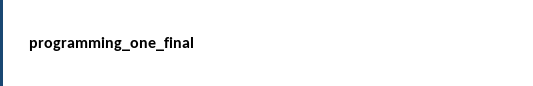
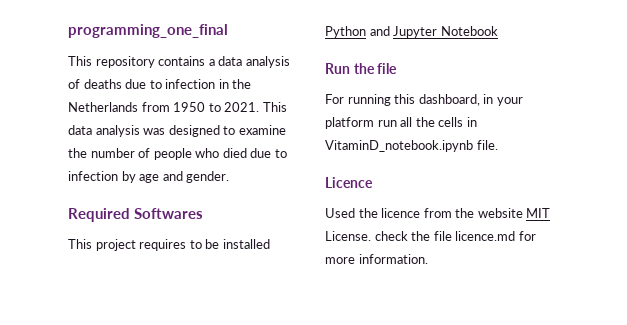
(194, 44) none -> [68,56,290,68] [68,79,252,89] [68,102,287,112] [68,125,286,137] [68,148,287,160] [68,171,230,183] [68,208,203,222] [68,239,270,251] [325,26,498,38] [325,63,398,74] [325,94,523,106] [325,117,477,129] [325,140,498,152] [325,177,373,188] [325,208,551,218] [325,231,536,241] [325,254,428,264] // This repository contains a data analysis of deaths due to infection in the Netherlands from 1950 to 2021. This data analysis was designed to examine the number of people who died due to infection by age and gender. // Required Softwares // This project requires to be installed Python and Jupyter Notebook // Run the file // For running this dashboard, in your platform run all the cells in VitaminD_notebook.ipynb file. // Licence // Used the licence from the website MIT License. check the file licence.md for more information.

